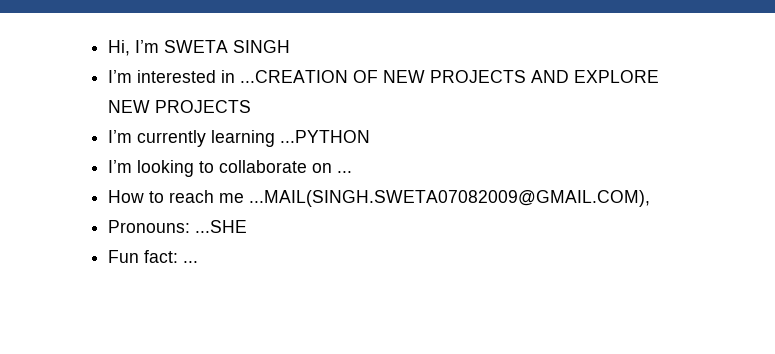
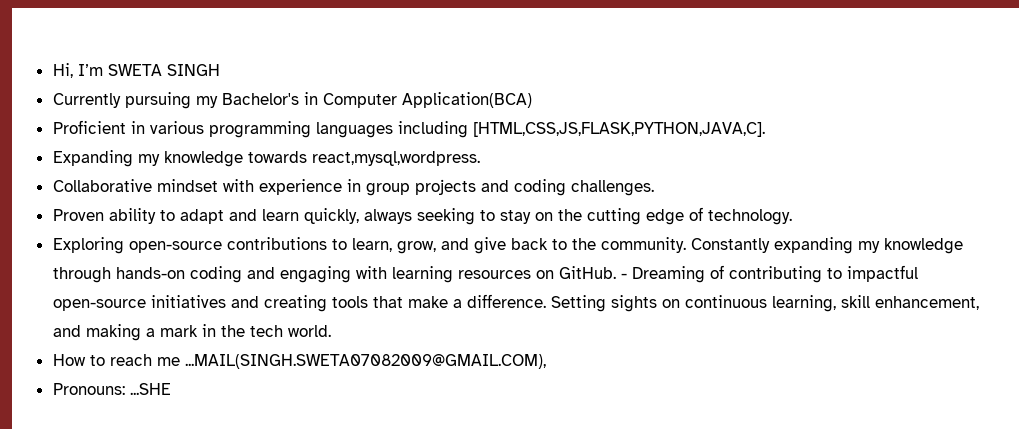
[108,70,660,83] [108,100,252,113] [108,130,371,147] [108,160,353,177] I’m interested in ...CREATION OF NEW PROJECTS AND EXPLORE NEW PROJECTS // I’m currently learning ...PYTHON // I’m looking to collaborate on ... -> [52,92,532,109] [52,120,765,138] [52,150,480,167] [52,179,654,196] [52,207,792,225] [52,237,963,254] [52,265,918,283] [52,294,979,312] [52,324,331,341] Currently pursuing my Bachelor's in Computer Application(BCA) // Proficient in various programming languages including [HTML,CSS,JS,FLASK,PYTHON,JAVA,C]. // Expanding my knowledge towards react,mysql,wordpress. // Collaborative mindset with experience in group projects and coding challenges. // Proven ability to adapt and learn quickly, always seeking to stay on the cutting edge of technology. // Exploring open-source contributions to learn, grow, and give back to the community. Constantly expanding my knowledge through hands-on coding and engaging with learning resources on GitHub. - Dreaming of contributing to impactful open-source initiatives and creating tools that make a difference. Setting sights on continuous learning, skill enhancement, and making a mark in the tech world.
[108,250,199,263] // Fun fact: ... -> (171, 389) none

